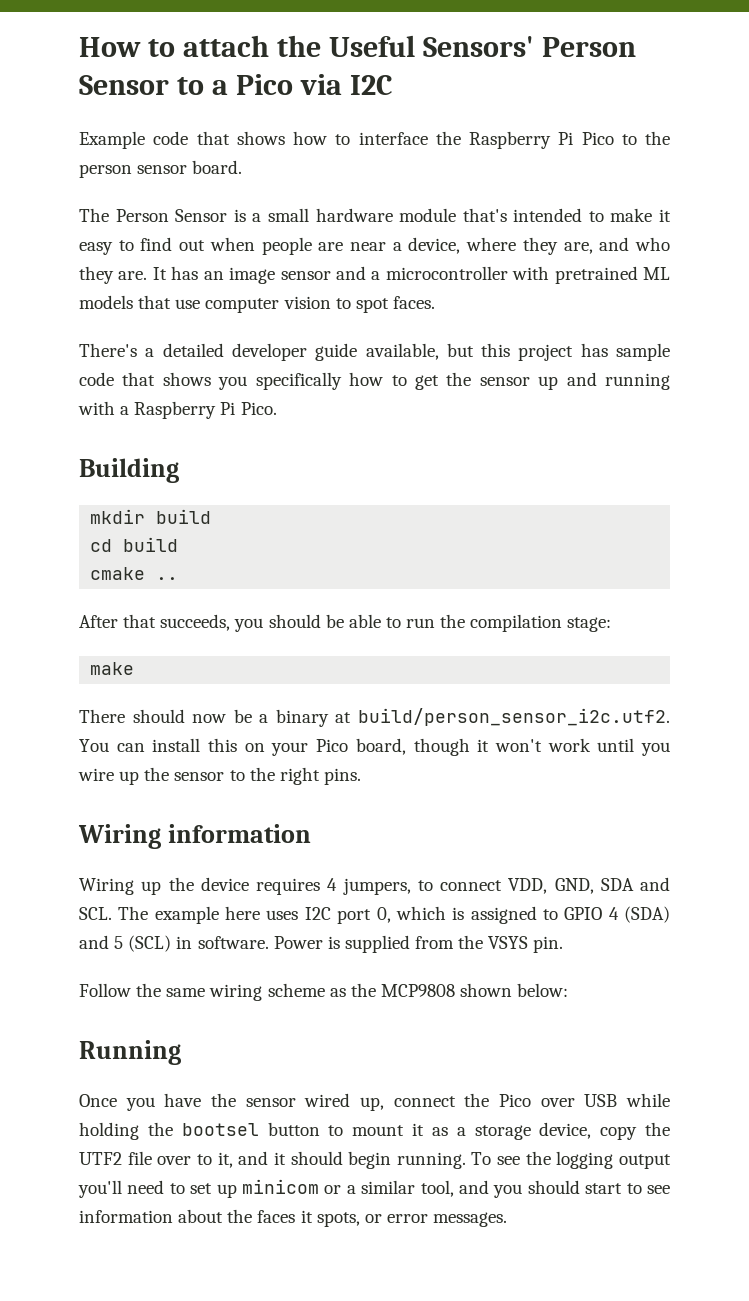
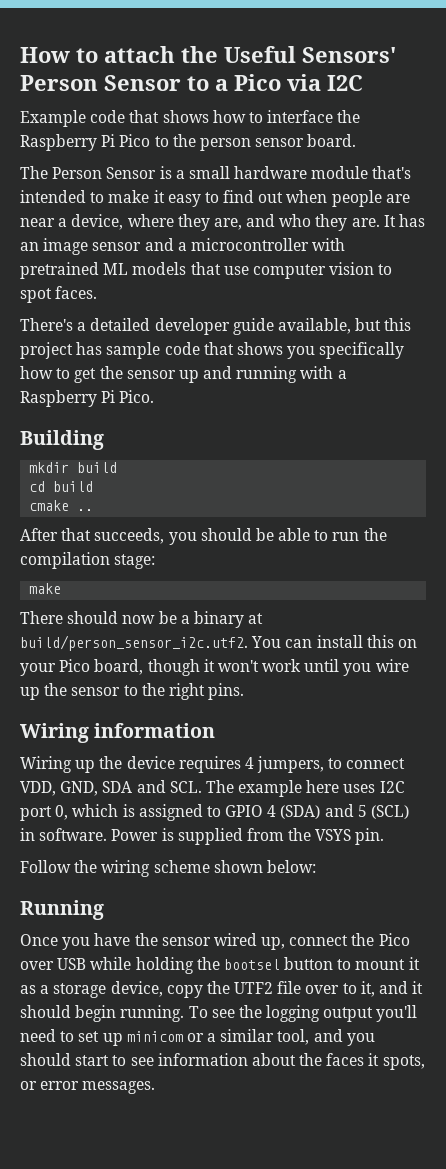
[166,988,206,997] same -> (98, 866) none
[329,983,455,997] as the MCP9808 -> (210, 866) none

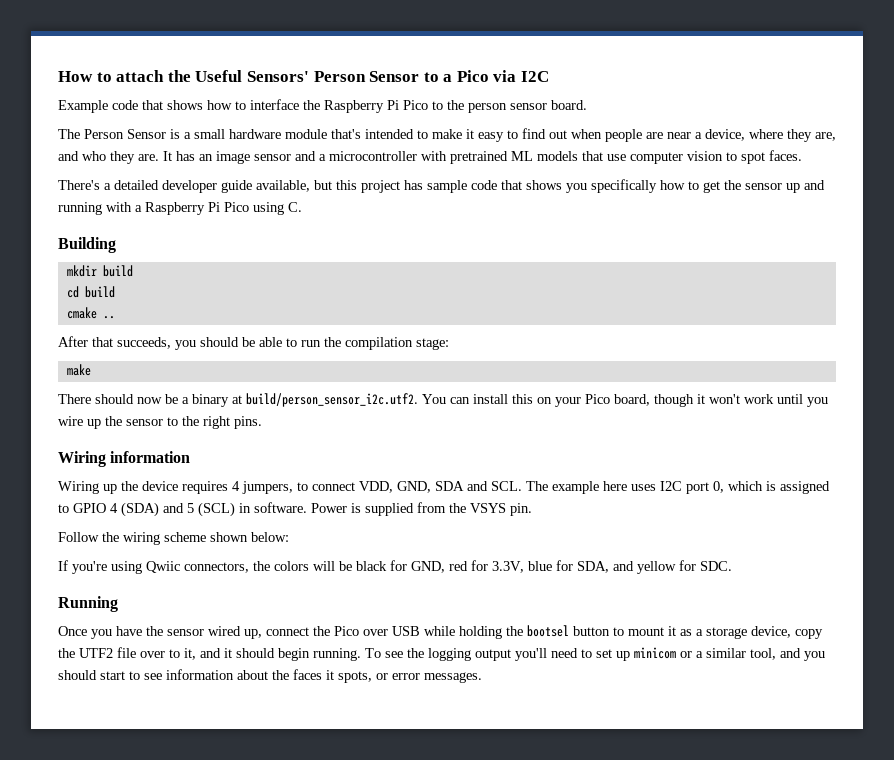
[119,390,155,403] Pico. -> [224,202,302,215] Pico using C.
(316, 866) none -> [58,560,732,574] // If you're using Qwiic connectors, the colors will be black for GND, red for 3.3V, blue for SDA, and yellow for SDC.

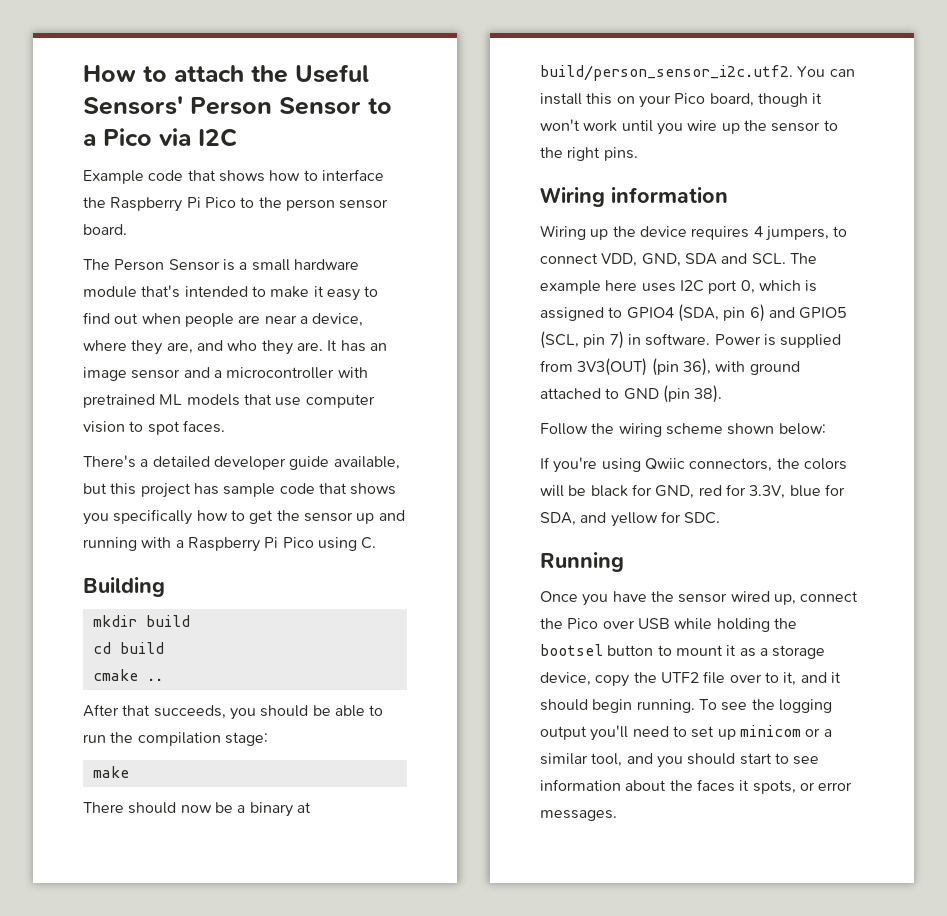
[73,502,235,517] GPIO 4 (SDA) and 5 (SCL) -> [626,304,848,322] [540,331,624,349] GPIO4 (SDA, pin 6) and GPIO5 (SCL, pin 7)
[449,503,532,516] the VSYS pin. -> [577,358,800,376] [540,385,723,403] 3V3(OUT) (pin 36), with ground attached to GND (pin 38).

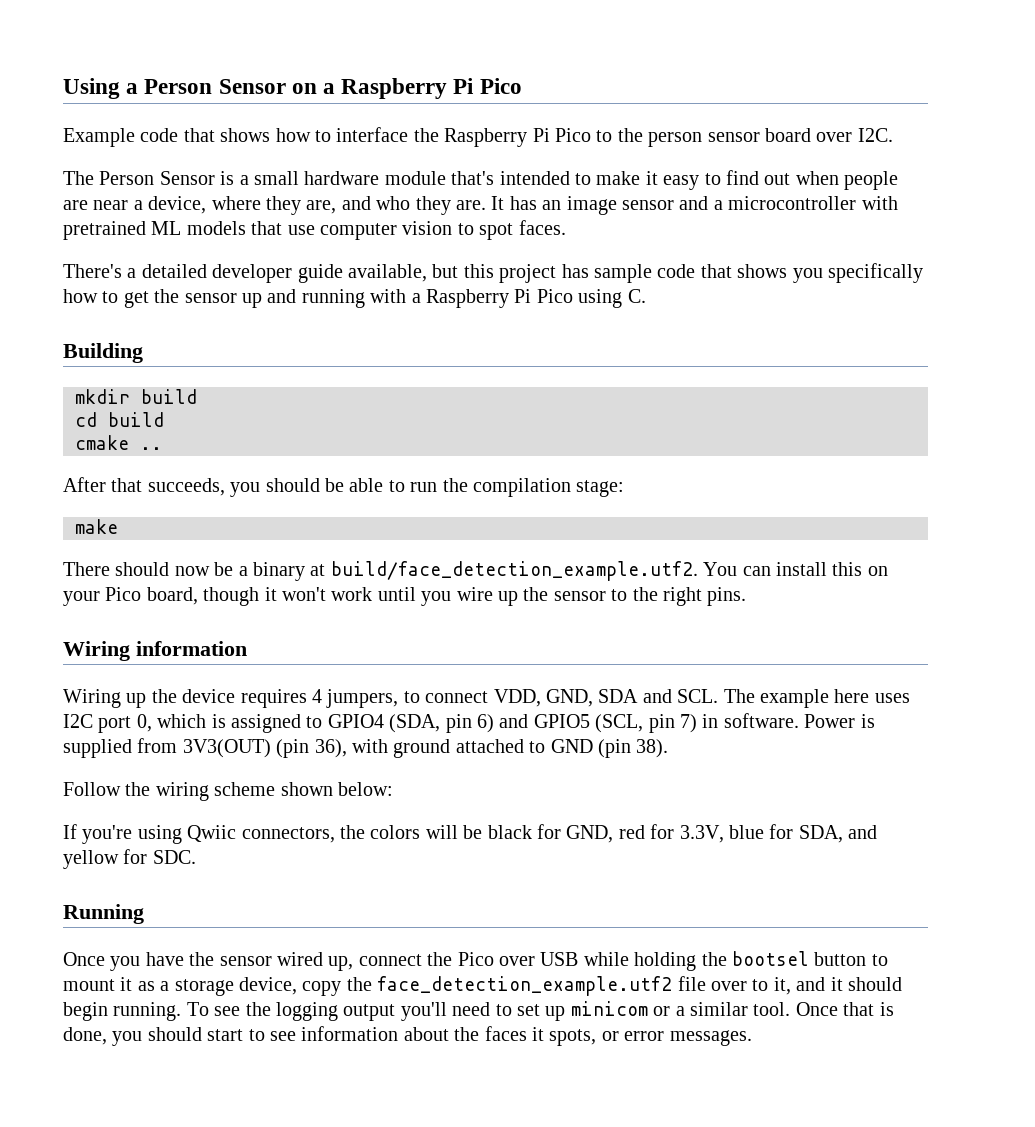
[83,64,369,83] [83,96,392,115] [83,128,237,147] How to attach the Useful Sensors' Person Sensor to a Pico via I2C -> [63,78,522,99] Using a Person Sensor on a Raspberry Pi Pico
[83,224,127,235] board. -> [764,128,893,142] board over I2C.
[540,65,793,81] build/person_sensor_i2c.utf2. -> [330,561,698,581] build/face_detection_example.utf2.
[660,672,699,683] UTF2 -> [377,976,673,996] face_detection_example.utf2
[591,753,653,767] tool, and -> [753,1002,894,1016] [63,1027,107,1045] tool. Once that is done,

